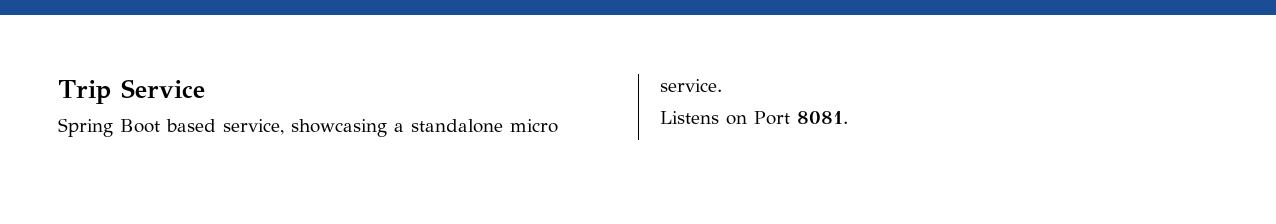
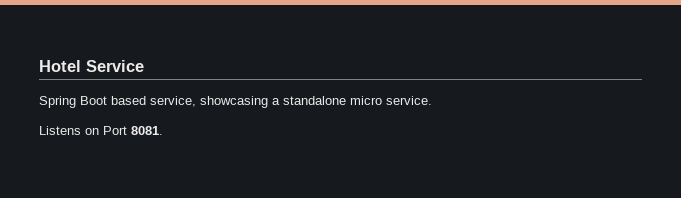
[58,80,111,104] Trip -> [39,60,81,72] Hotel

